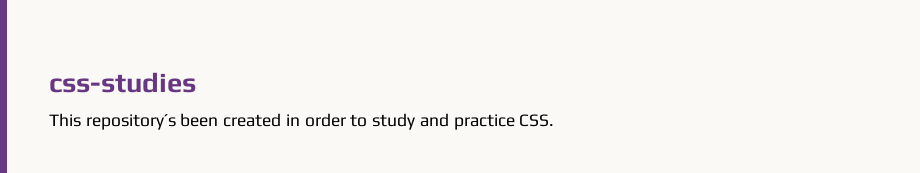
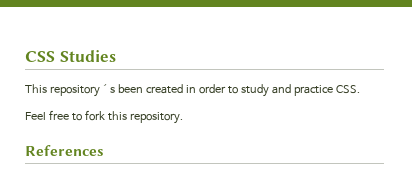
[49,72,196,93] css-studies -> [25,50,116,62] CSS Studies
(554, 120) none -> [25,110,183,124] [25,145,104,156] // Feel free to fork this repository. // References

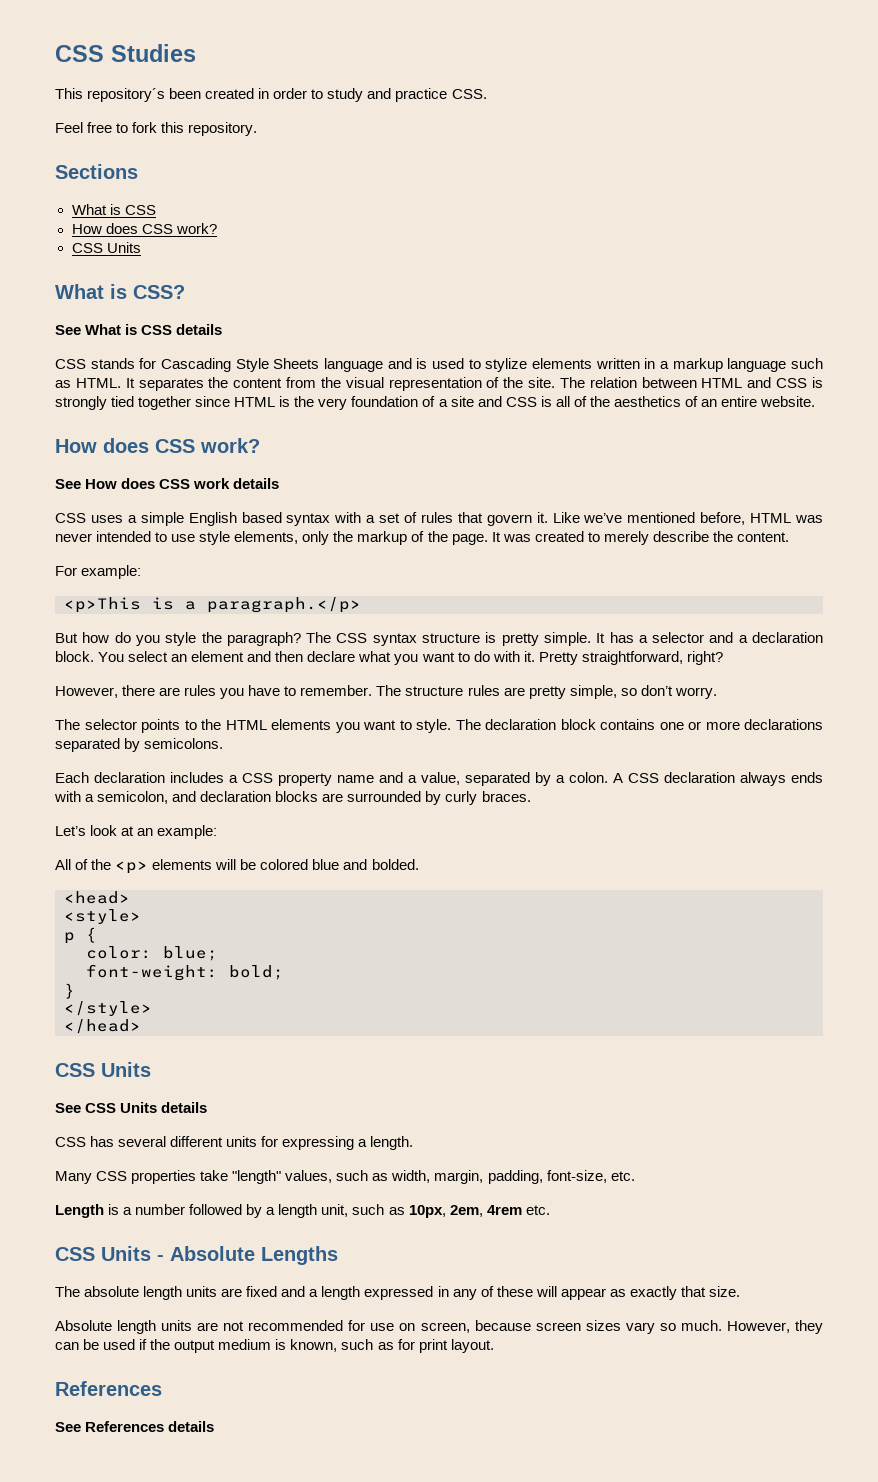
[25,145,104,156] References -> [55,164,138,179] [71,204,156,215] [71,223,217,234] [71,242,141,253] [55,284,185,299] [55,324,223,335] [55,358,823,372] [55,377,824,391] [55,396,816,410] [55,438,260,453] [55,478,280,489] [55,512,823,526] [55,531,789,545] [55,565,142,579] [64,597,361,613] [55,632,823,646] [55,651,723,665] [55,685,717,699] [55,719,823,733] [55,738,224,752] [55,772,823,786] [54,791,531,805] [55,825,218,839] [55,859,419,874] [64,891,130,904] [64,909,141,924] [64,927,97,944] [86,946,218,961] [86,964,284,981] [64,983,75,999] [64,1001,152,1016] [64,1019,141,1034] [55,1062,151,1077] [55,1102,208,1113] [55,1136,414,1150] [55,1170,635,1184] [55,1204,550,1218] [55,1246,338,1265] [55,1286,740,1300] [55,1320,823,1334] [55,1339,494,1353] [55,1381,162,1396] [55,1421,215,1432] Sections // What is CSS // How does CSS work? // CSS Units // What is CSS? // See What is CSS details // CSS stands for Cascading Style Sheets language and is used to stylize elements written in a markup language such as HTML. It separates the content from the visual representation of the site. The relation between HTML and CSS is strongly tied together since HTML is the very foundation of a site and CSS is all of the aesthetics of an entire website. // How does CSS work? // See How does CSS work details // CSS uses a simple English based syntax with a set of rules that govern it. Like we’ve mentioned before, HTML was never intended to use style elements, only the markup of the page. It was created to merely describe the content. // For example: // <p>This is a paragraph.</p> // But how do you style the paragraph? The CSS syntax structure is pretty simple. It has a selector and a declaration block. You select an element and then declare what you want to do with it. Pretty straightforward, right? // However, there are rules you have to remember. The structure rules are pretty simple, so don’t worry. // The selector points to the HTML elements you want to style. The declaration block contains one or more declarations separated by semicolons. // Each declaration includes a CSS property name and a value, separated by a colon. A CSS declaration always ends with a semicolon, and declaration blocks are surrounded by curly braces. // Let’s look at an example: // All of the <p> elements will be colored blue and bolded. // <head> // <style> // p { // color: blue; // font-weight: bold; // } // </style> // </head> // CSS Units // See CSS Units details // CSS has several different units for expressing a length. // Many CSS properties take "length" values, such as width, margin, padding, font-size, etc. // Length is a number followed by a length unit, such as 10px, 2em, 4rem etc. // CSS Units - Absolute Lengths // The absolute length units are fixed and a length expressed in any of these will appear as exactly that size. // Absolute length units are not recommended for use on screen, because screen sizes vary so much. However, they can be used if the output medium is known, such as for print layout. // References // See References details

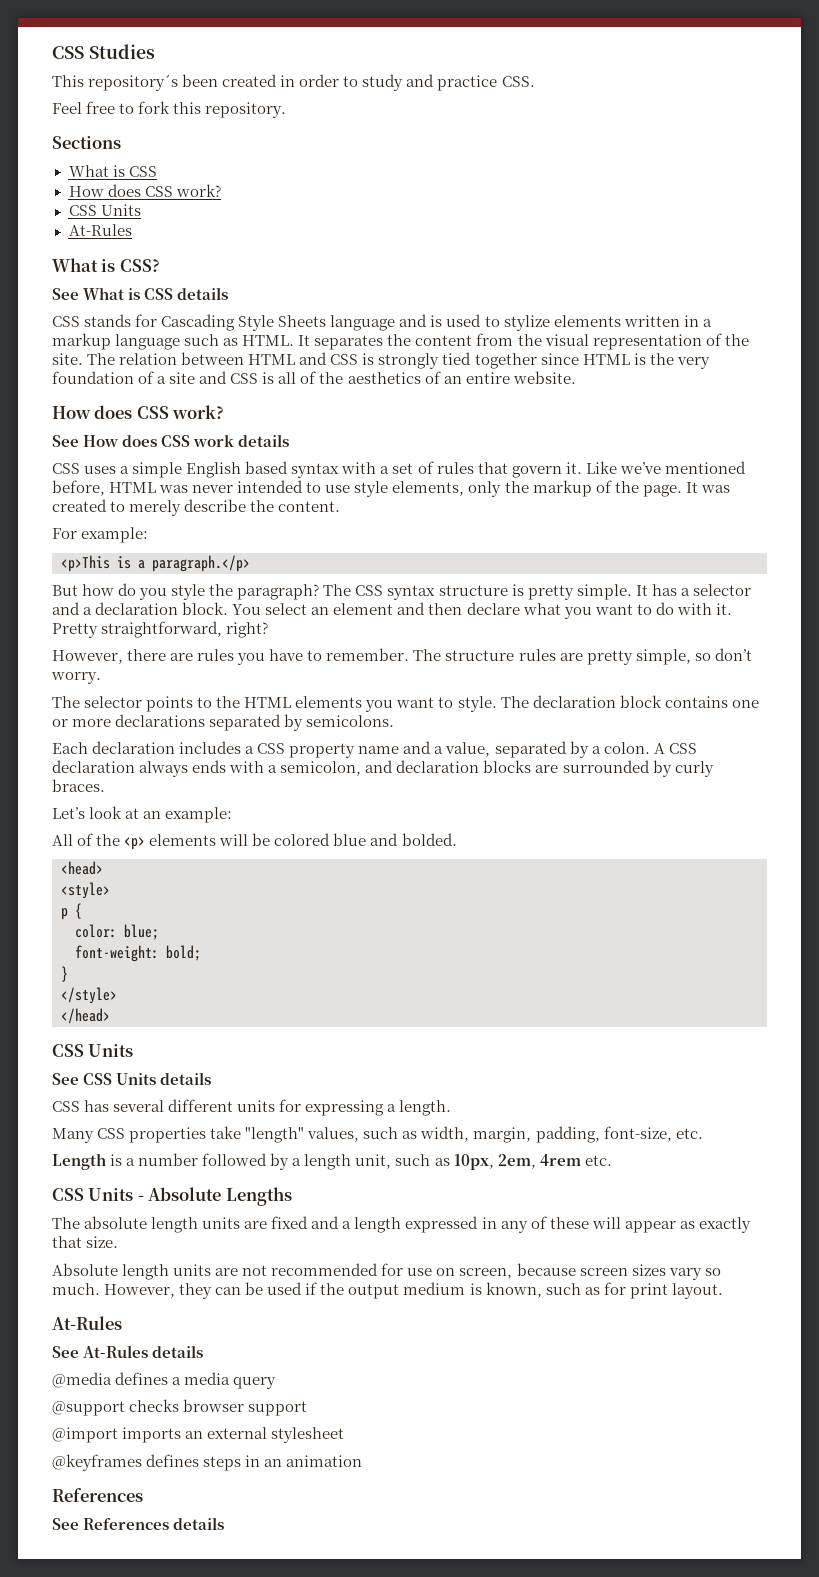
(141, 247) none -> [68,224,132,236] // At-Rules
(494, 1346) none -> [52,1316,122,1330] [52,1345,204,1358] [52,1372,277,1389] [52,1399,308,1416] [52,1427,345,1443] [52,1454,363,1471] // At-Rules // See At-Rules details // @media defines a media query // @support checks browser support // @import imports an external stylesheet // @keyframes defines steps in an animation

